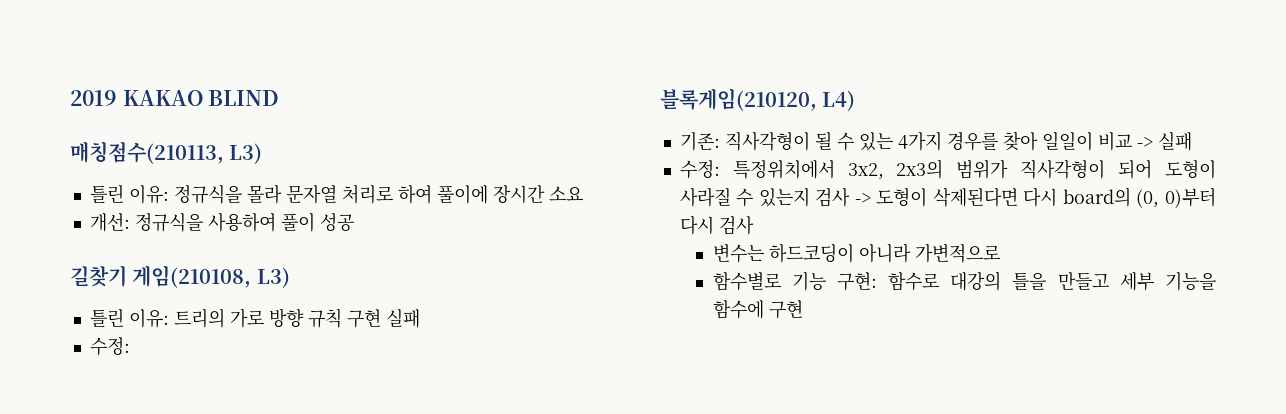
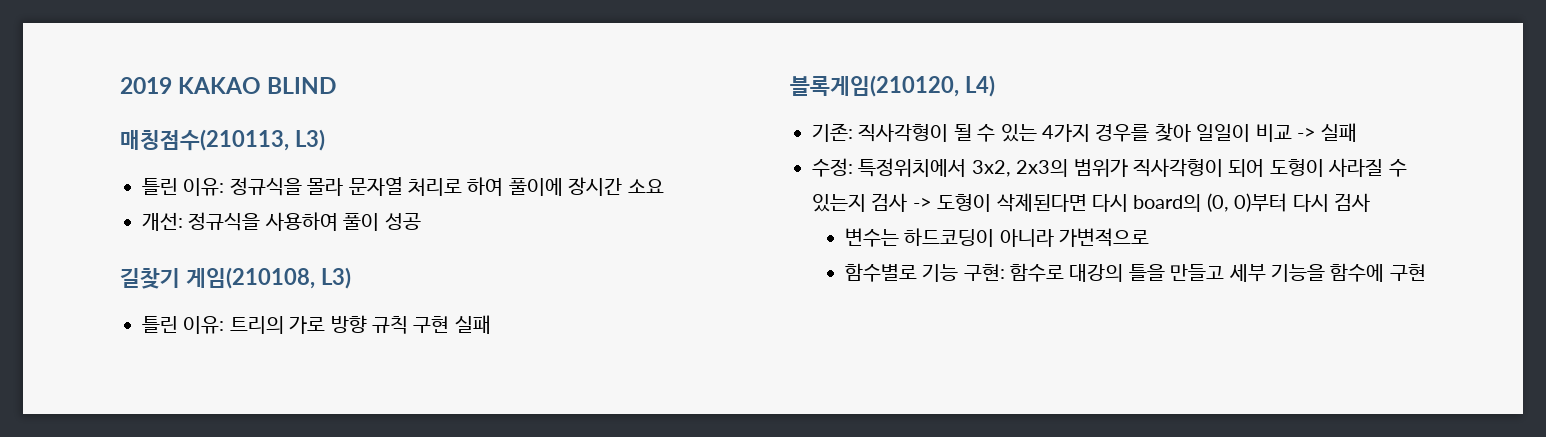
[89,337,130,356] // 수정: -> (491, 324) none

